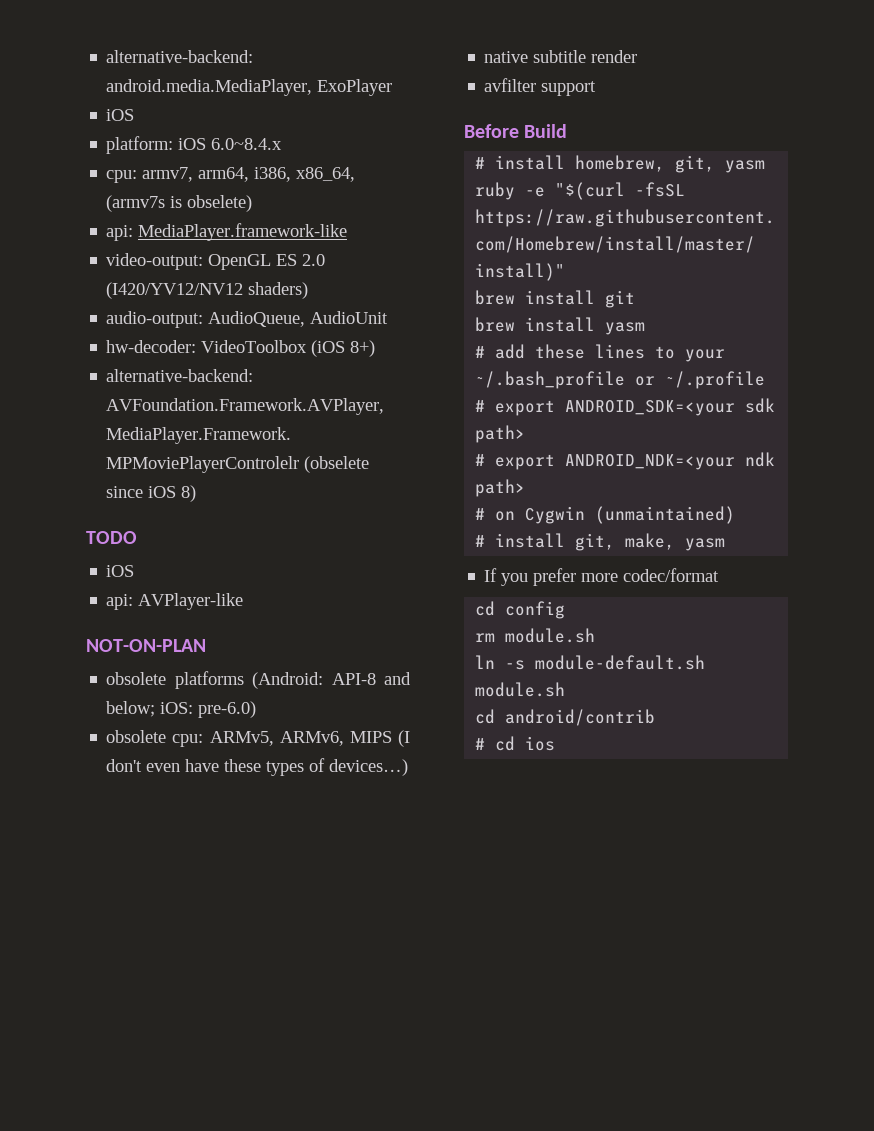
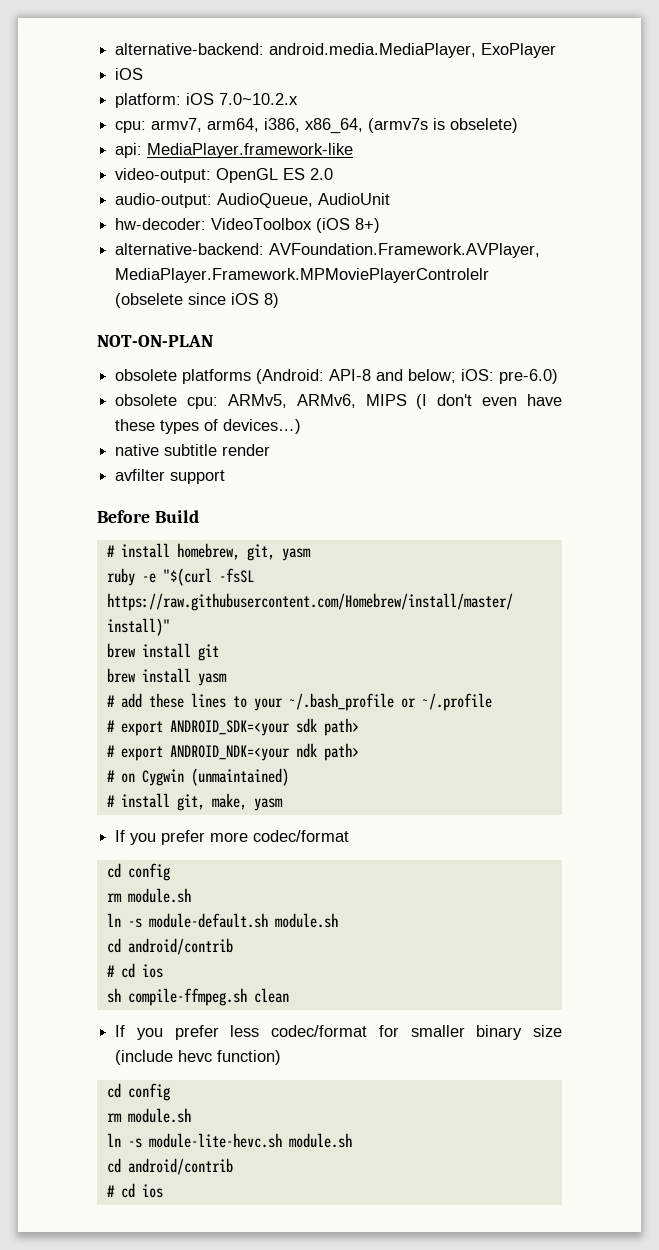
[211,138,283,150] 6.0~8.4.x -> [219,93,299,105] 7.0~10.2.x
[106,282,309,299] (I420/YV12/NV12 shaders) -> (334, 174) none
[86,531,137,544] [106,565,135,577] [106,593,244,610] // TODO // iOS // api: AVPlayer-like -> (280, 300) none
(556, 743) none -> [106,988,289,1006] [115,1025,562,1040] [115,1050,282,1065] [106,1083,170,1101] [106,1108,191,1123] [106,1133,352,1148] [106,1158,233,1175] [106,1183,163,1198] // sh compile-ffmpeg.sh clean // If you prefer less codec/format for smaller binary size (include hevc function) // cd config // rm module.sh // ln -s module-lite-hevc.sh module.sh // cd android/contrib // # cd ios

